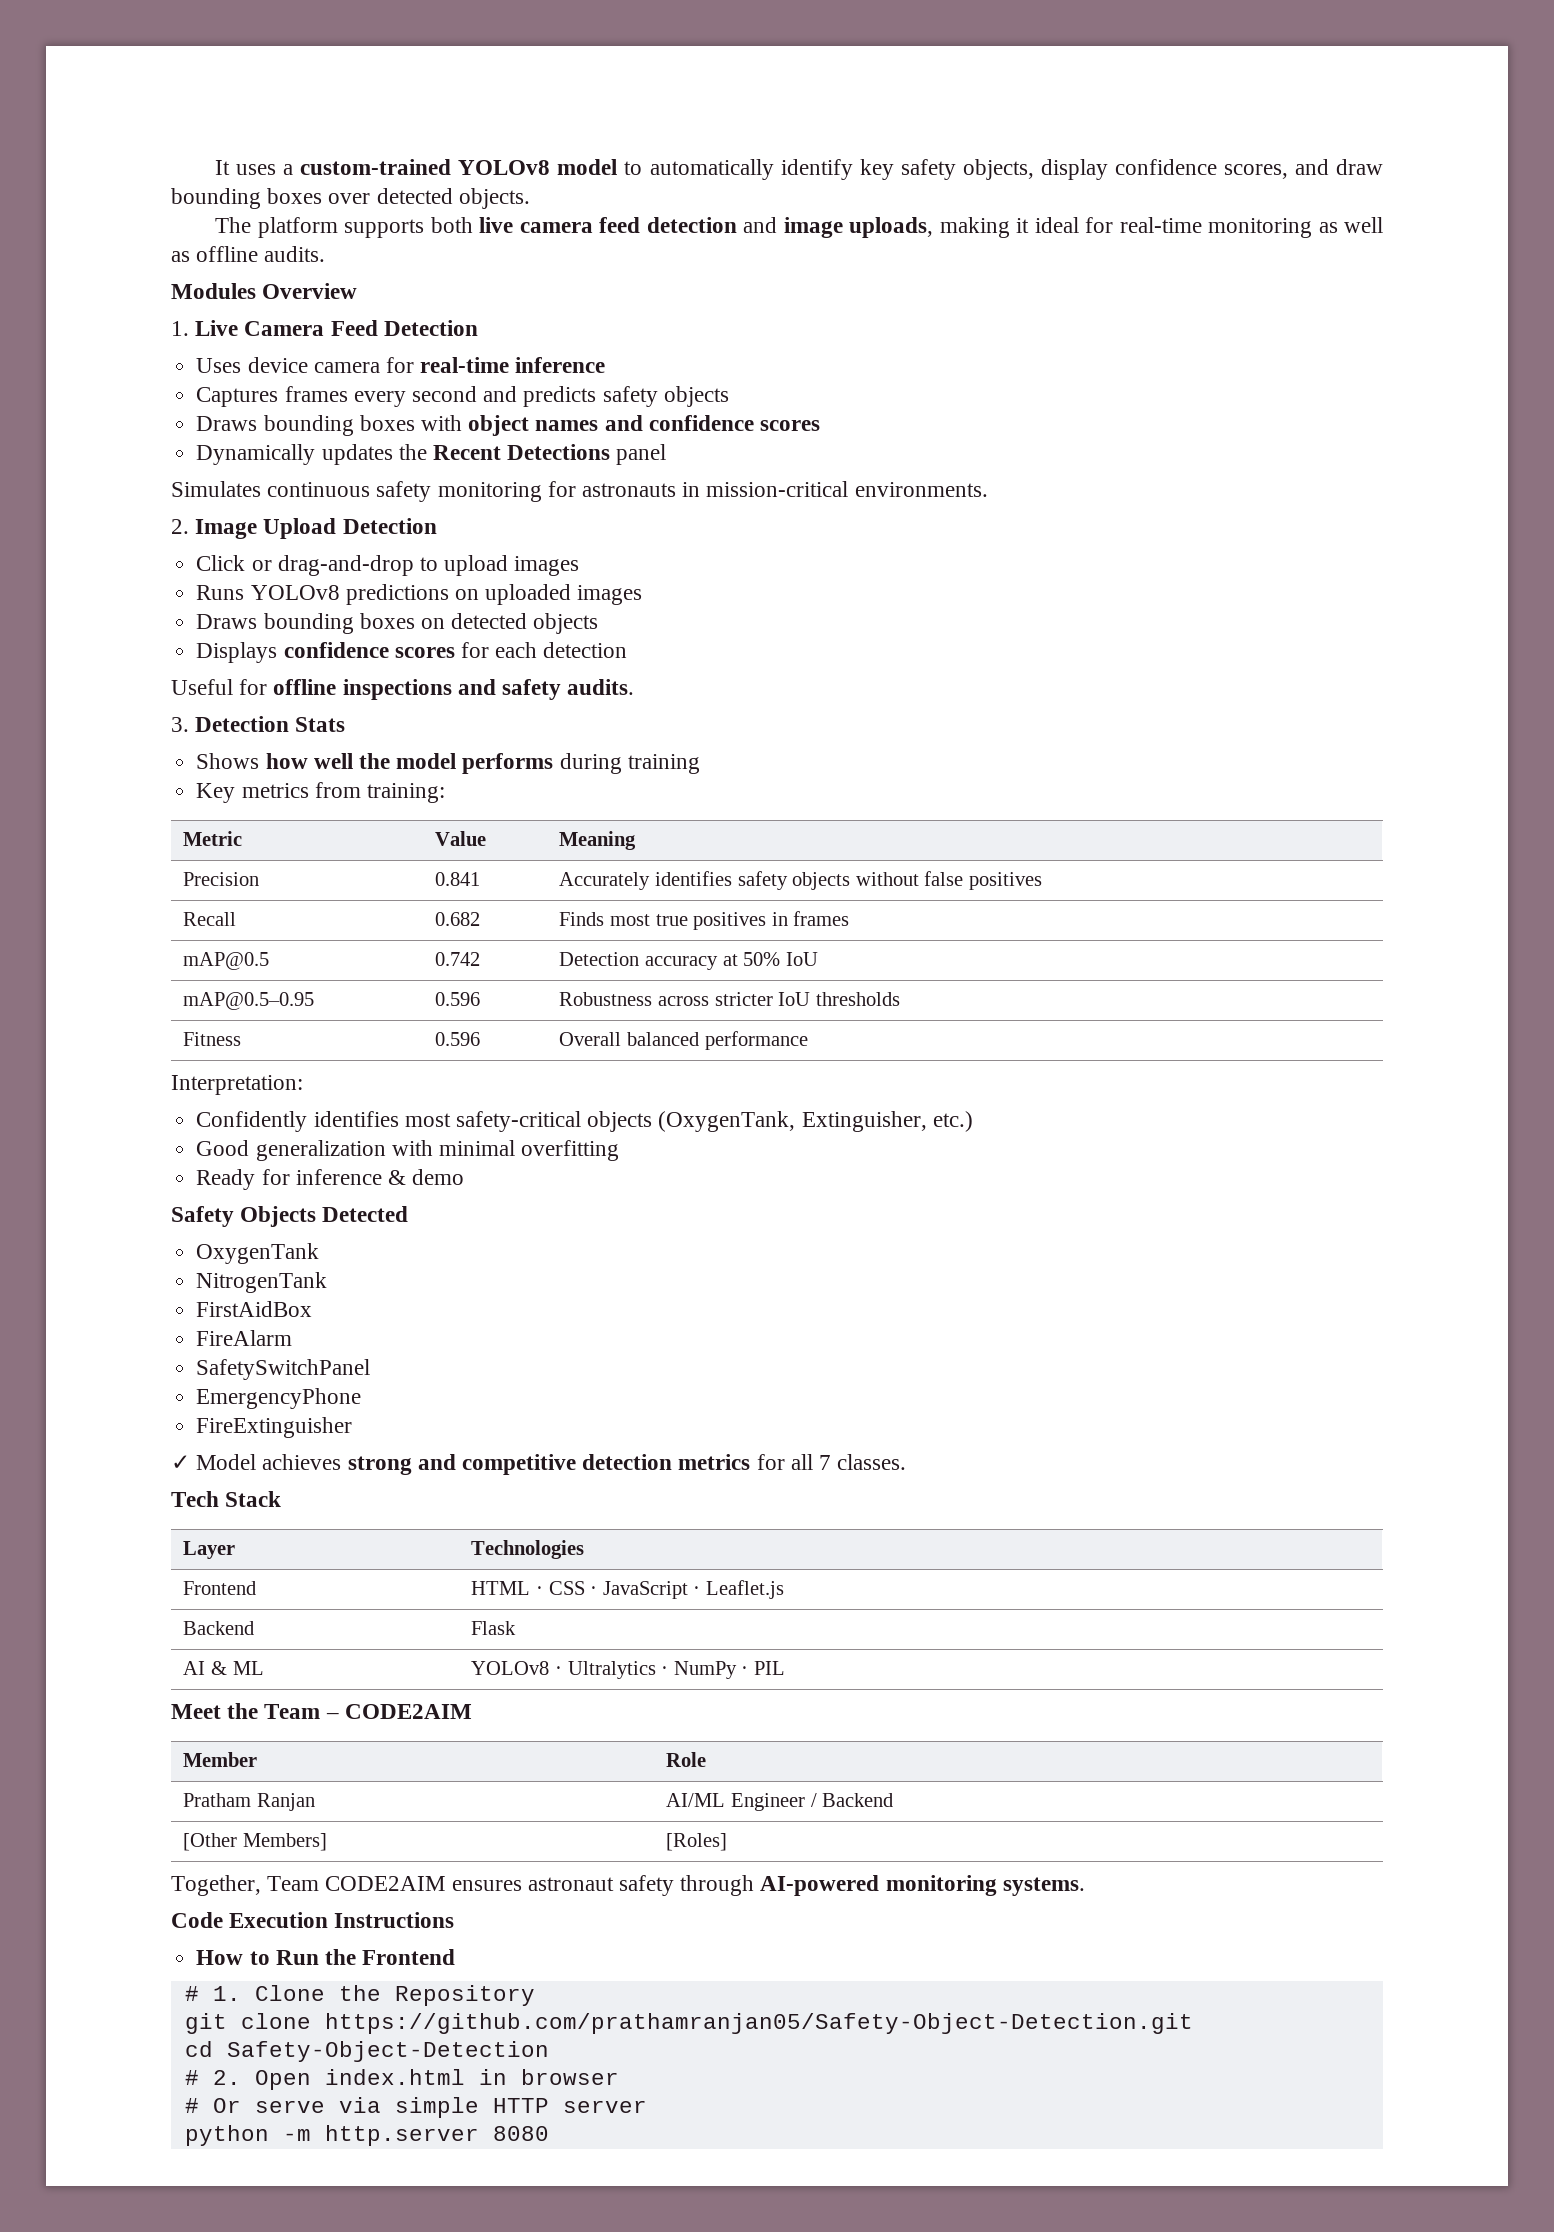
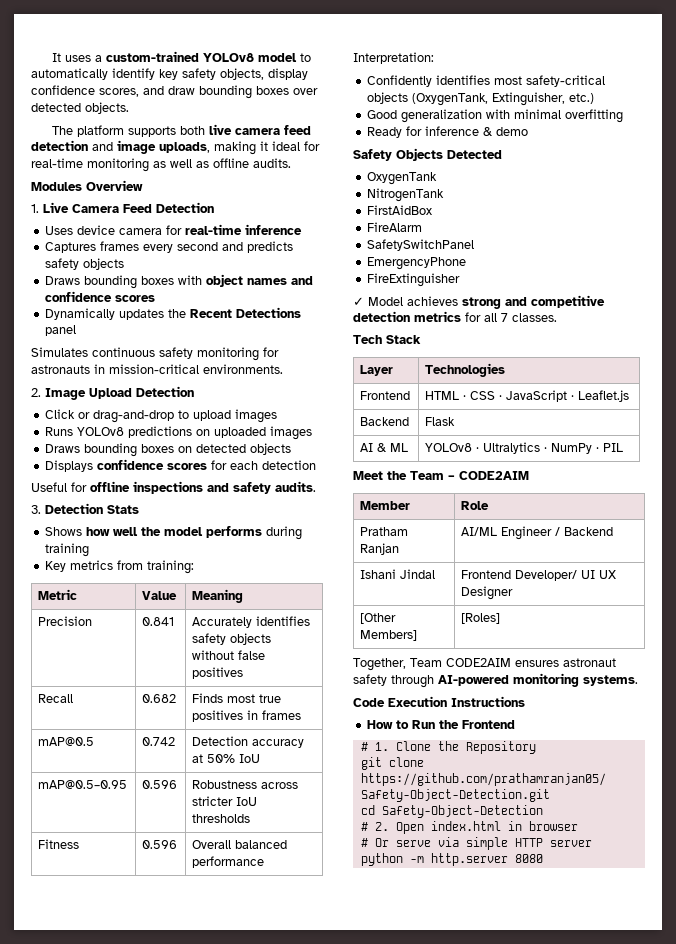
(894, 1800) none -> [360,569,436,579] [461,570,617,581] [461,586,514,600] // Ishani Jindal | Frontend Developer/ UI UX Designer

